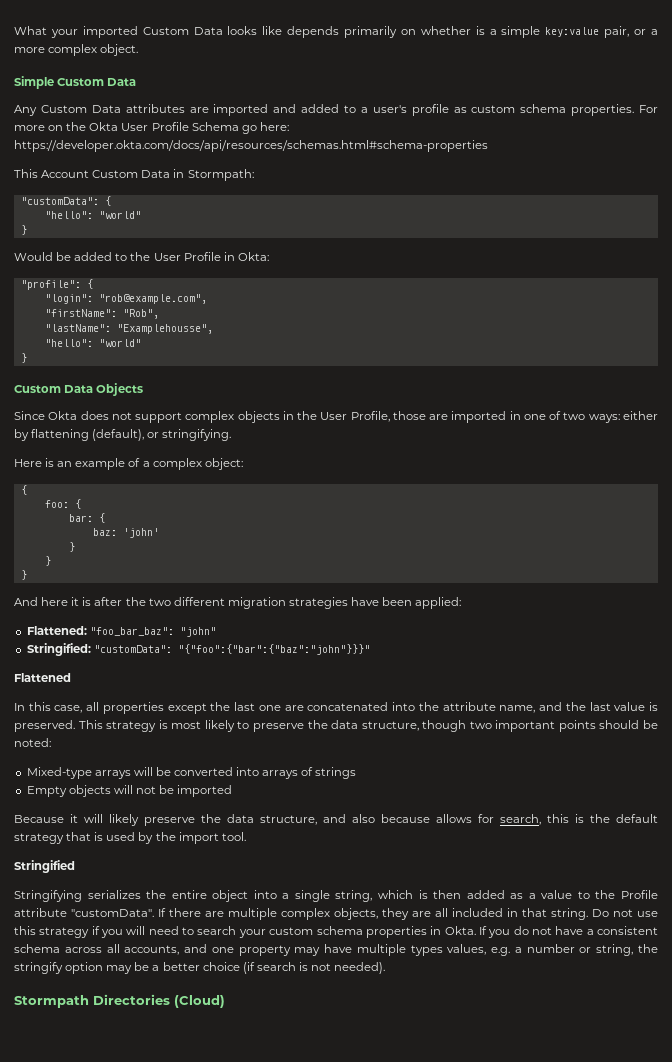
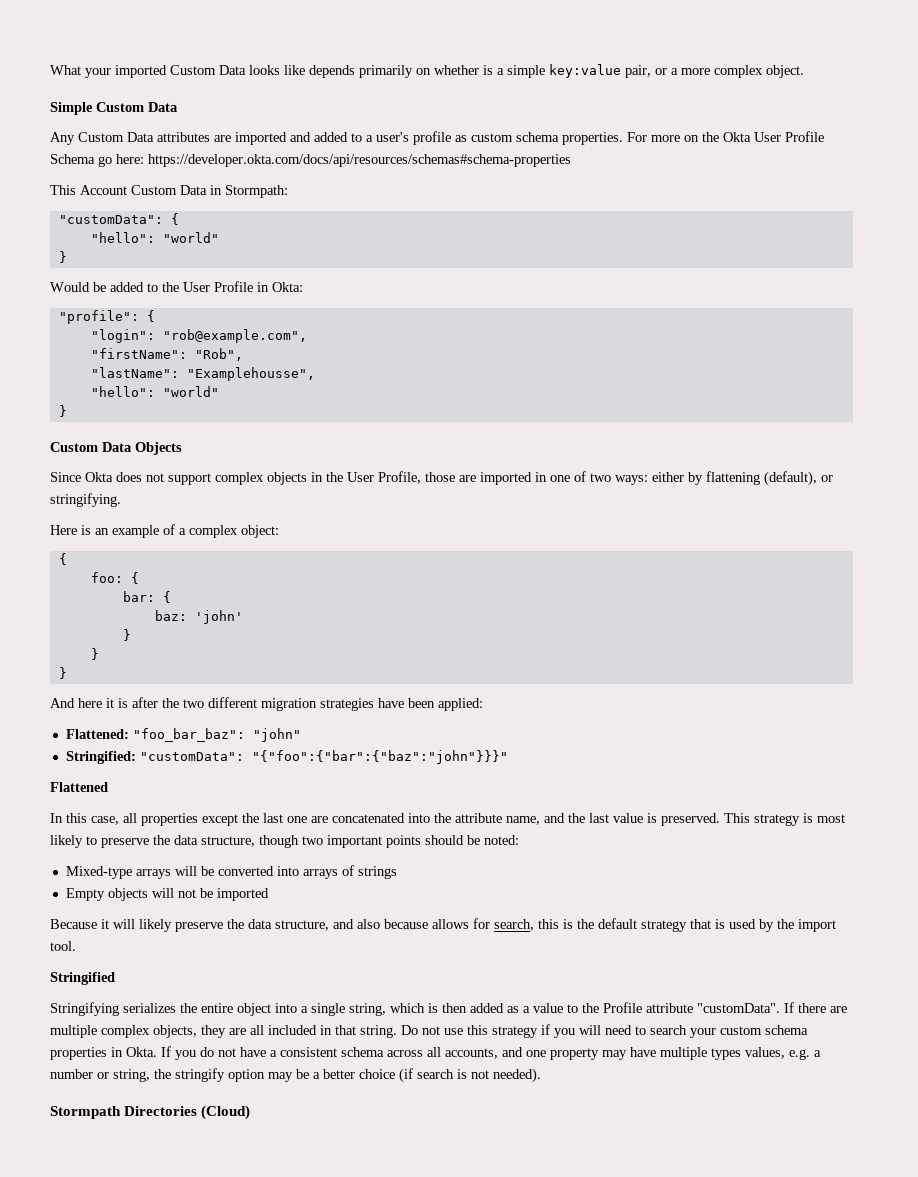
[14,140,488,152] https://developer.okta.com/docs/api/resources/schemas.html#schema-properties -> [148,154,571,167] https://developer.okta.com/docs/api/resources/schemas#schema-properties

